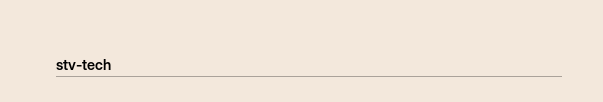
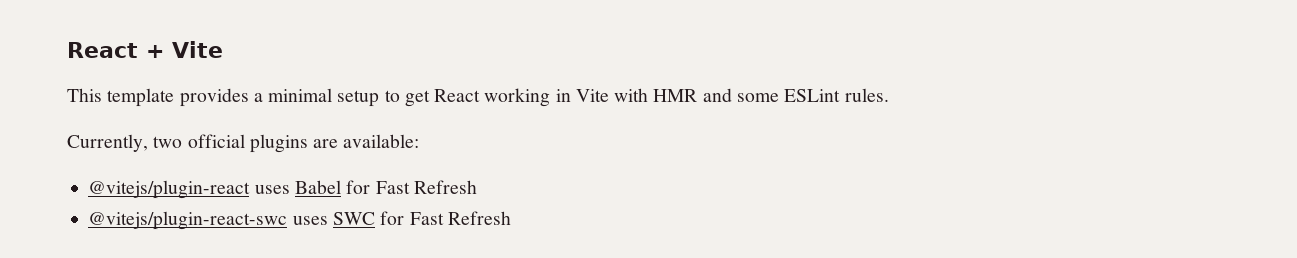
[56,59,111,70] stv-tech -> [67,41,223,58] [67,88,889,107] [67,134,420,153] [88,180,477,199] [88,211,511,230] React + Vite // This template provides a minimal setup to get React working in Vite with HMR and some ESLint rules. // Currently, two official plugins are available: // @vitejs/plugin-react uses Babel for Fast Refresh // @vitejs/plugin-react-swc uses SWC for Fast Refresh

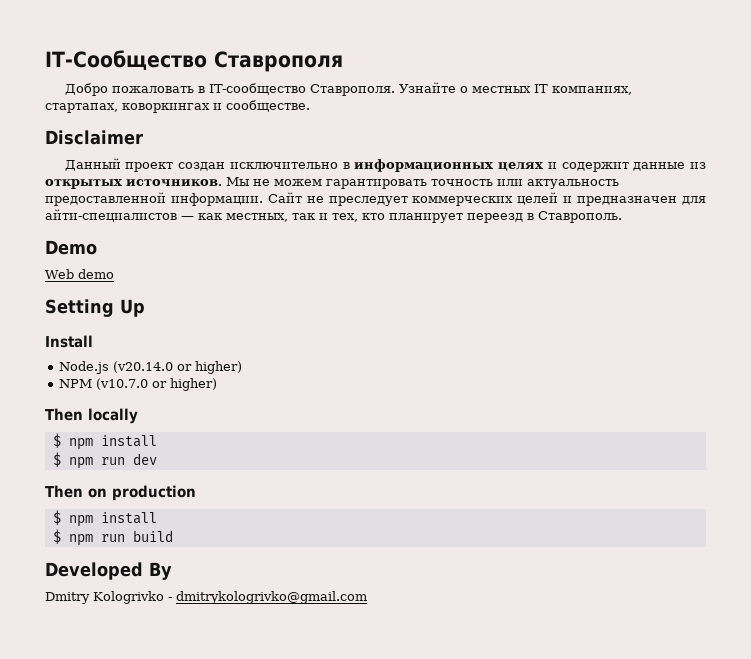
[67,41,223,58] [67,88,889,107] [67,134,420,153] [88,180,477,199] [88,211,511,230] React + Vite // This template provides a minimal setup to get React working in Vite with HMR and some ESLint rules. // Currently, two official plugins are available: // @vitejs/plugin-react uses Babel for Fast Refresh // @vitejs/plugin-react-swc uses SWC for Fast Refresh -> [45,50,343,72] [64,82,633,96] [45,100,310,113] [45,130,143,145] [64,158,706,172] [45,177,619,189] [45,192,707,206] [45,209,622,223] [45,240,97,255] [45,269,114,279] [45,299,145,317] [45,335,93,348] [59,361,243,374] [59,378,218,391] [45,408,138,424] [52,433,157,450] [52,452,157,469] [45,485,196,501] [52,510,157,527] [52,529,173,546] [45,562,172,580] [45,591,367,604] IT-Сообщество Ставрополя // Добро пожаловать в IT-сообщество Ставрополя. Узнайте о местных IT компаниях, стартапах, коворкингах и сообществе. // Disclaimer // Данный проект создан исключительно в информационных целях и содержит данные из открытых источников. Мы не можем гарантировать точность или актуальность предоставленной информации. Сайт не преследует коммерческих целей и предназначен для айти-специалистов — как местных, так и тех, кто планирует переезд в Ставрополь. // Demo // Web demo // Setting Up // Install // Node.js (v20.14.0 or higher) // NPM (v10.7.0 or higher) // Then locally // $ npm install // $ npm run dev // Then on production // $ npm install // $ npm run build // Developed By // Dmitry Kologrivko - dmitrykologrivko@gmail.com

